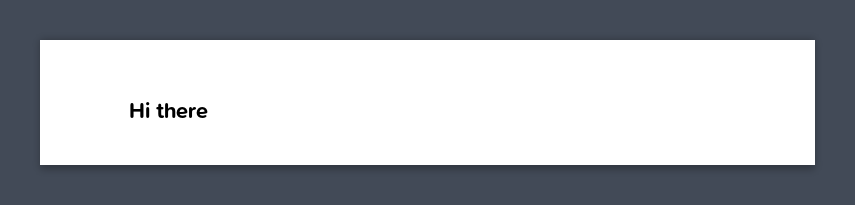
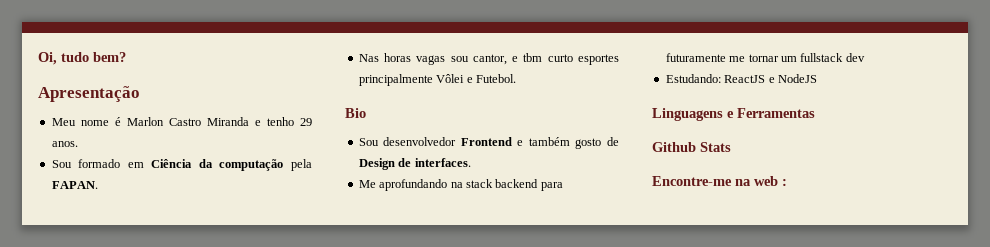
[129,102,208,119] Hi there -> [38,52,126,65] [38,86,140,102] [51,117,312,126] [51,141,78,147] [51,159,312,171] [51,181,98,189] [358,53,619,65] [358,74,516,86] [345,108,366,118] [358,137,619,149] [358,158,471,170] [358,179,563,191] [665,53,865,62] [665,74,817,83] [652,108,815,121] [652,142,731,152] [652,176,787,186] Oi, tudo bem? // Apresentação // Meu nome é Marlon Castro Miranda e tenho 29 anos. // Sou formado em Ciência da computação pela FAPAN. // Nas horas vagas sou cantor, e tbm curto esportes principalmente Vôlei e Futebol. // Bio // Sou desenvolvedor Frontend e também gosto de Design de interfaces. // Me aprofundando na stack backend para futuramente me tornar um fullstack dev // Estudando: ReactJS e NodeJS // Linguagens e Ferramentas // Github Stats // Encontre-me na web :

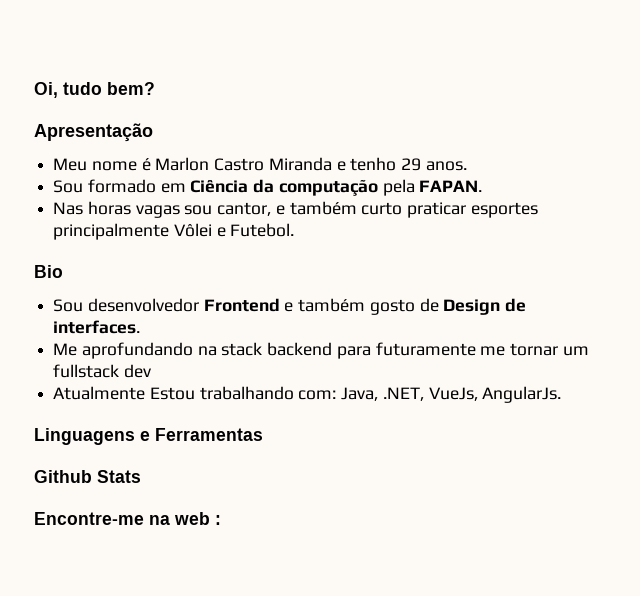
[523,53,573,62] tbm curto -> [289,201,467,218] também curto praticar
[665,74,817,83] Estudando: ReactJS e NodeJS -> [53,386,562,403] Atualmente Estou trabalhando com: Java, .NET, VueJs, AngularJs.

